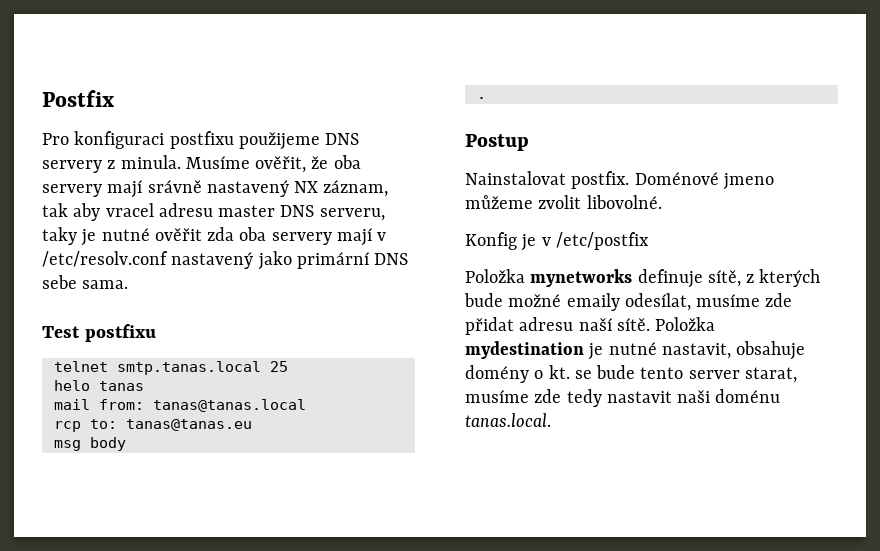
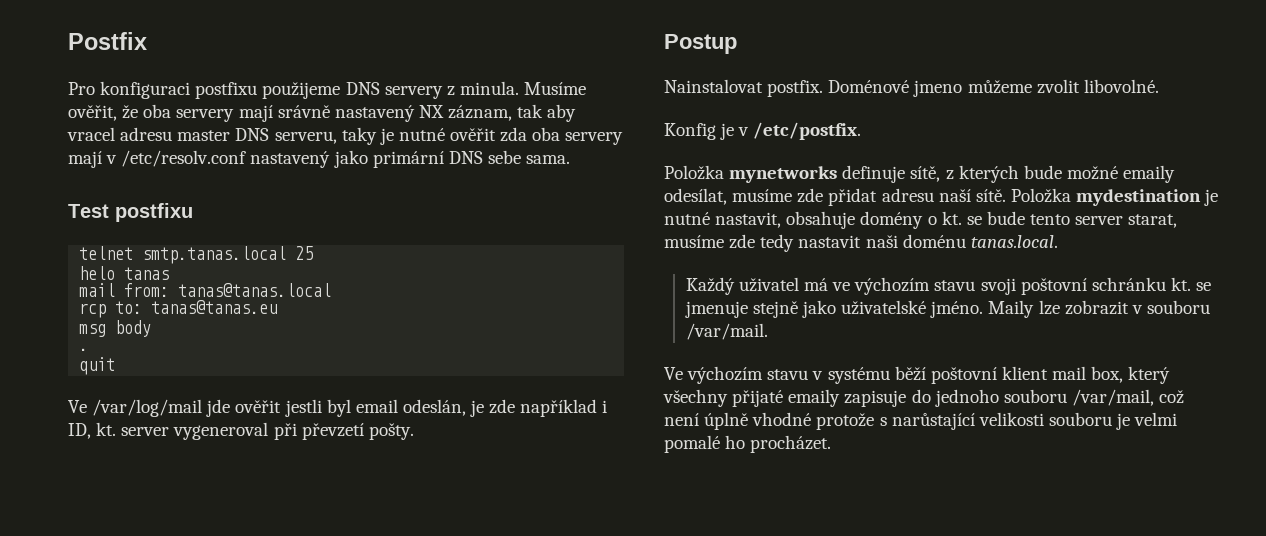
(486, 98) none -> [79,357,116,375] [68,399,608,417] [68,422,414,440] // quit // Ve /var/log/mail jde ověřit jestli byl email odeslán, je zde například i ID, kt. server vygeneroval při převzetí pošty.
[555,232,649,250] /etc/postfix -> [753,122,862,140] /etc/postfix.
(551, 420) none -> [685,277,1212,295] [684,300,1211,318] [685,323,768,340] [664,366,1171,384] [663,389,1185,407] [664,412,1178,430] [664,435,832,453] // Každý uživatel má ve výchozím stavu svoji poštovní schránku kt. se jmenuje stejně jako uživatelské jméno. Maily lze zobrazit v souboru /var/mail. // Ve výchozím stavu v systému běží poštovní klient mail box, který všechny přijaté emaily zapisuje do jednoho souboru /var/mail, což není úplně vhodné protože s narůstající velikosti souboru je velmi pomalé ho procházet.

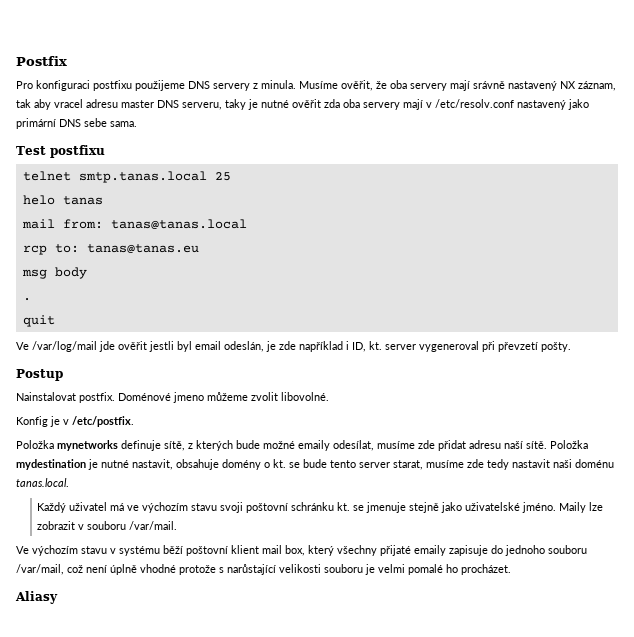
(832, 444) none -> [15,591,58,604] // Aliasy

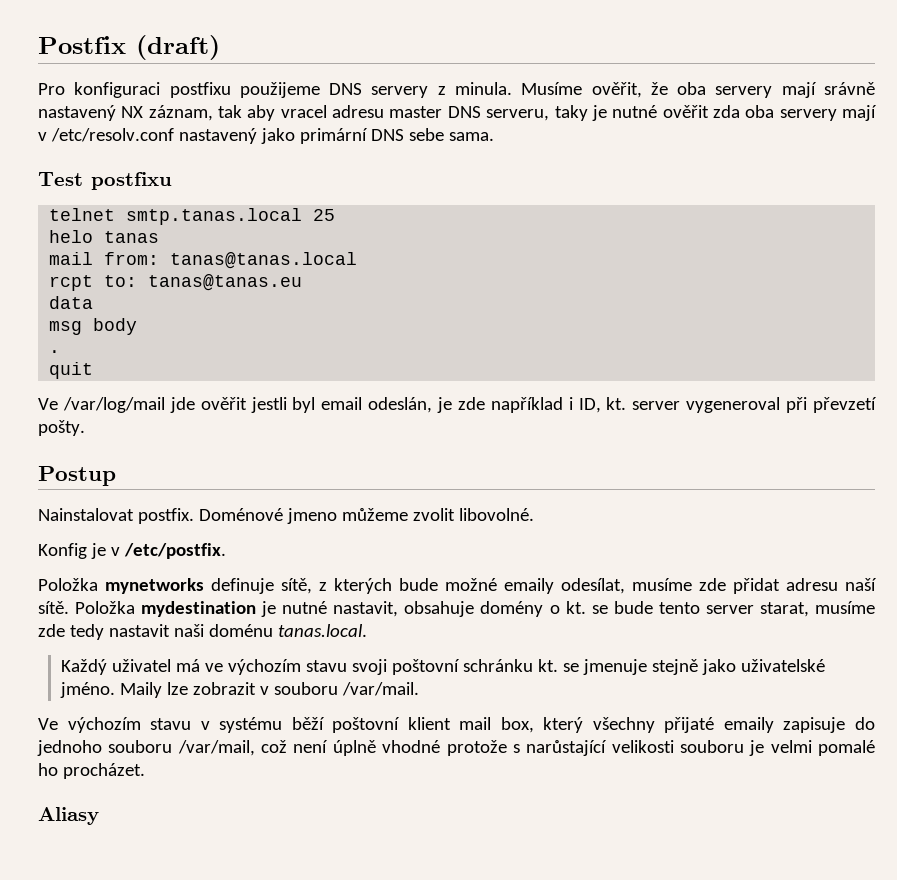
(67, 61) none -> [136,35,220,60] (draft)
[22,245,47,255] rcp -> [49,275,94,291] rcpt
(199, 249) none -> [49,296,94,309] // data

